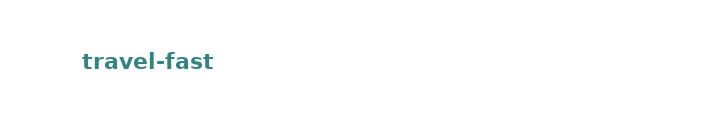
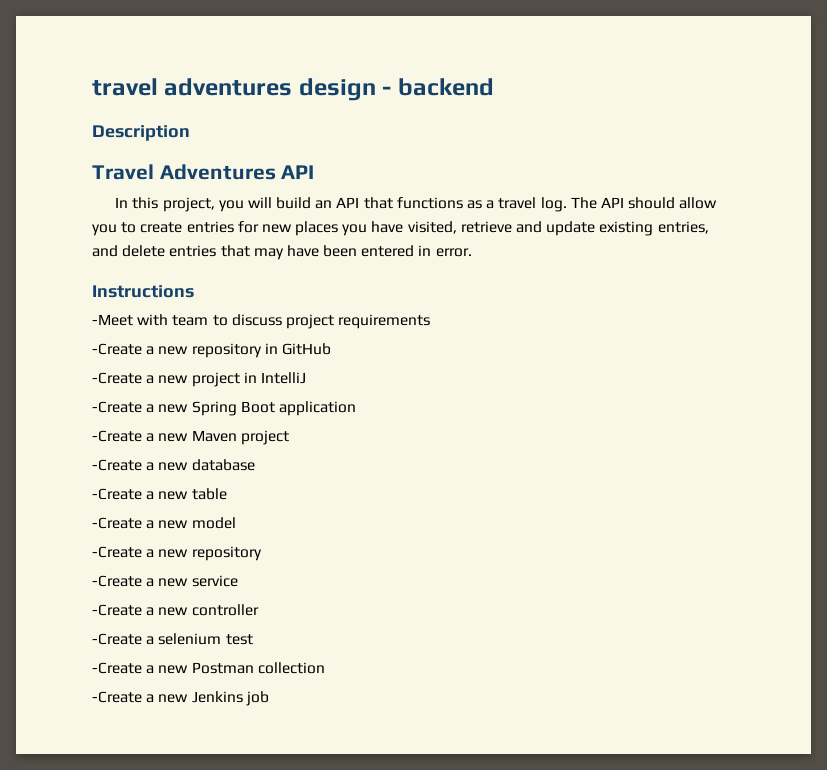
[82,52,214,69] travel-fast -> [92,78,494,101] [92,125,190,141] [92,164,315,180] [115,197,718,212] [92,221,709,236] [92,245,472,260] [92,285,194,298] [92,314,431,329] [92,343,331,358] [92,372,306,387] [92,401,356,416] [92,430,289,445] [92,459,255,471] [92,488,227,500] [92,517,236,529] [92,546,262,561] [92,575,238,587] [92,604,259,616] [92,633,253,645] [92,662,325,674] [92,691,269,706] travel adventures design - backend // Description // Travel Adventures API // In this project, you will build an API that functions as a travel log. The API should allow you to create entries for new places you have visited, retrieve and update existing entries, and delete entries that may have been entered in error. // Instructions // -Meet with team to discuss project requirements // -Create a new repository in GitHub // -Create a new project in IntelliJ // -Create a new Spring Boot application // -Create a new Maven project // -Create a new database // -Create a new table // -Create a new model // -Create a new repository // -Create a new service // -Create a new controller // -Create a selenium test // -Create a new Postman collection // -Create a new Jenkins job

